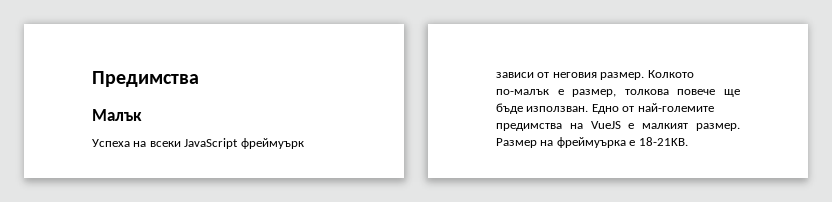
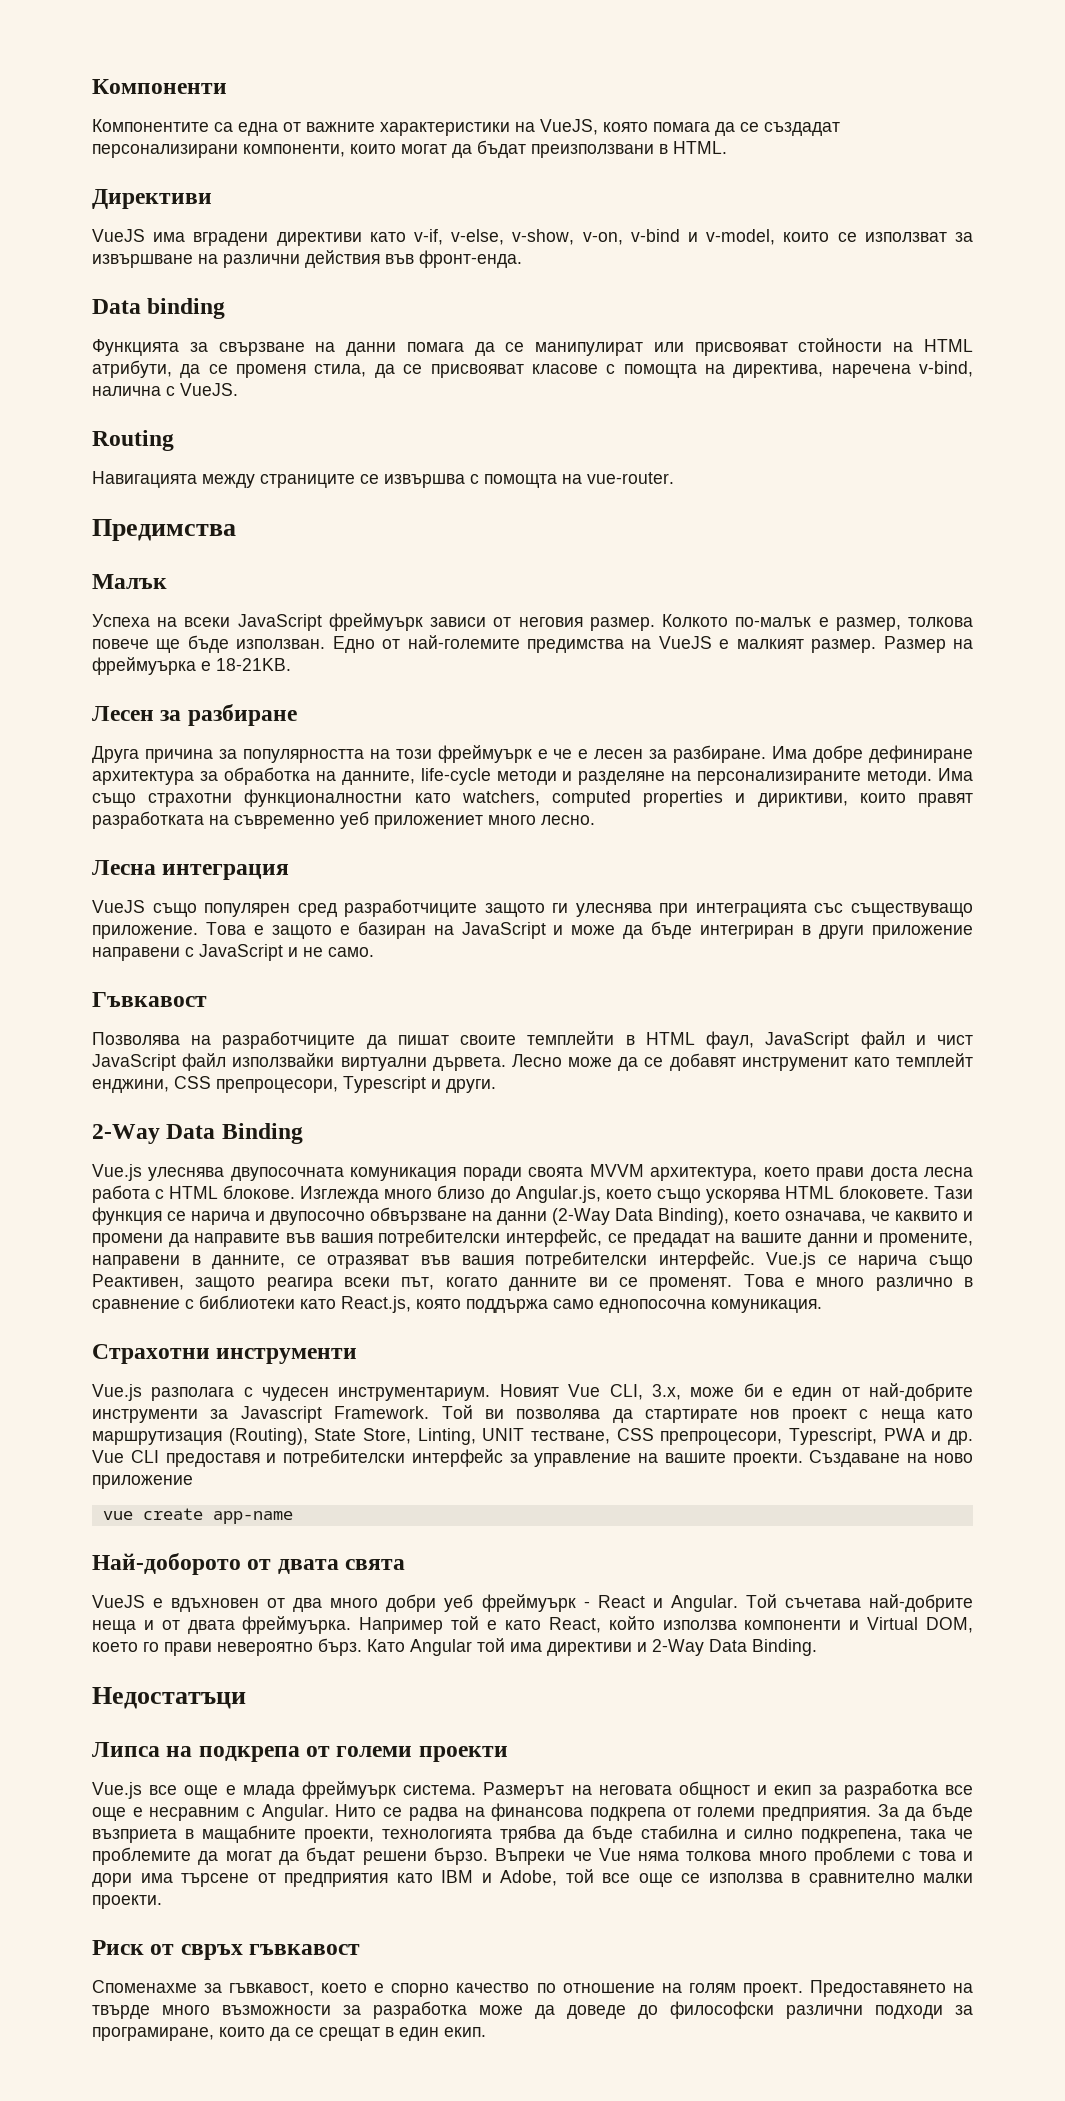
(92, 79) none -> [92,79,227,94] [92,119,840,136] [92,140,727,158] [92,189,212,209] [92,229,974,246] [92,250,522,268] [92,298,226,319] [92,338,973,356] [92,360,974,378] [92,383,238,396] [92,430,174,451] [92,471,674,488] Компоненти // Компонентите са една от важните характеристики на VueJS, която помага да се създадат персонализирани компоненти, които могат да бъдат преизползвани в HTML. // Директиви // VueJS има вградени директиви като v-if, v-else, v-show, v-on, v-bind и v-model, които се използват за извършване на различни действия във фронт-енда. // Data binding // Функцията за свързване на данни помага да се манипулират или присвояват стойности на HTML атрибути, да се променя стила, да се присвояват класове с помощта на директива, наречена v-bind, налична с VueJS. // Routing // Навигацията между страниците се извършва с помощта на vue-router. //
(688, 141) none -> [92,704,297,726] [92,745,973,763] [92,767,973,785] [92,789,974,807] [92,811,595,829] [92,860,290,880] [92,899,973,917] [92,921,973,939] [92,944,374,961] [92,992,207,1007] [92,1031,974,1049] [92,1053,973,1071] [92,1076,496,1093] [92,1123,303,1144] [92,1164,974,1181] [92,1185,973,1203] [92,1207,973,1225] [92,1229,974,1247] [92,1251,974,1269] [92,1274,974,1291] [92,1295,822,1313] [92,1344,358,1364] [92,1383,974,1401] [92,1405,973,1423] [92,1428,973,1445] [92,1449,973,1467] [92,1475,193,1489] [102,1508,293,1524] [92,1553,406,1575] [92,1594,974,1612] [92,1616,974,1634] [92,1638,817,1656] [92,1687,246,1709] [92,1742,508,1762] [92,1781,974,1799] [92,1803,973,1821] [92,1825,973,1843] [92,1847,973,1865] [92,1869,973,1887] [92,1895,162,1909] [92,1940,361,1960] [92,1980,974,1997] [92,2001,973,2019] [92,2027,486,2041] // Лесен за разбиране // Друга причина за популярността на този фреймуърк е че е лесен за разбиране. Има добре дефиниране архитектура за обработка на данните, life-cycle методи и разделяне на персонализираните методи. Има също страхотни функционалностни като watchers, computed properties и дириктиви, които правят разработката на съвременно уеб приложениет много лесно. // Лесна интеграция // VueJS също популярен сред разработчиците защото ги улеснява при интеграцията със съществуващо приложение. Това е защото е базиран на JavaScript и може да бъде интегриран в други приложение направени с JavaScript и не само. // Гъвкавост // Позволява на разработчиците да пишат своите темплейти в HTML фаул, JavaScript файл и чист JavaScript файл използвайки виртуални дървета. Лесно може да се добавят инструменит като темплейт енджини, CSS препроцесори, Typescript и други. // 2-Way Data Binding // Vue.js улеснява двупосочната комуникация поради своята MVVM архитектура, което прави доста лесна работа с HTML блокове. Изглежда много близо до Angular.js, което също ускорява HTML блоковете. Тази функция се нарича и двупосочно обвързване на данни (2-Way Data Binding), което означава, че каквито и промени да направите във вашия потребителски интерфейс, се предадат на вашите данни и промените, направени в данните, се отразяват във вашия потребителски интерфейс. Vue.js се нарича също Реактивен, защото реагира всеки път, когато данните ви се променят. Това е много различно в сравнение с библиотеки като React.js, която поддържа само еднопосочна комуникация. // Страхотни инструменти // Vue.js разполага с чудесен инструментариум. Новият Vue CLI, 3.x, може би е един от най-добрите инструменти за Javascript Framework. Той ви позволява да стартирате нов проект с неща като маршрутизация (Routing), State Store, Linting, UNIT тестване, CSS препроцесори, Typescript, PWA и др. Vue CLI предоставя и потребителски интерфейс за управление на вашите проекти. Създаване на ново приложение // vue create app-name // Най-доборото от двата свята // VueJS е вдъхновен от два много добри уеб фреймуърк - React и Angular. Той съчетава най-добрите неща и от двата фреймуърка. Например той е като React, който използва компоненти и Virtual DOM, което го прави невероятно бърз. Като Angular той има директиви и 2-Way Data Binding. // Недостатъци // Липса на подкрепа от големи проекти // Vue.js все още е млада фреймуърк система. Размерът на неговата общност и екип за разработка все още е несравним с Angular. Нито се радва на финансова подкрепа от големи предприятия. За да бъде възприета в мащабните проекти, технологията трябва да бъде стабилна и силно подкрепена, така че проблемите да могат да бъдат решени бързо. Въпреки че Vue няма толкова много проблеми с това и дори има търсене от предприятия като IBM и Adobe, той все още се използва в сравнително малки проекти. // Риск от свръх гъвкавост // Споменахме за гъвкавост, което е спорно качество по отношение на голям проект. Предоставянето на твърде много възможности за разработка може да доведе до философски различни подходи за програмиране, които да се срещат в един екип.

